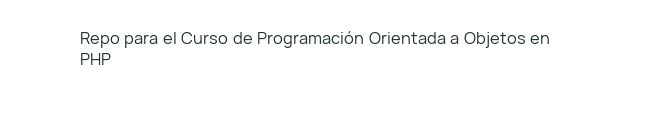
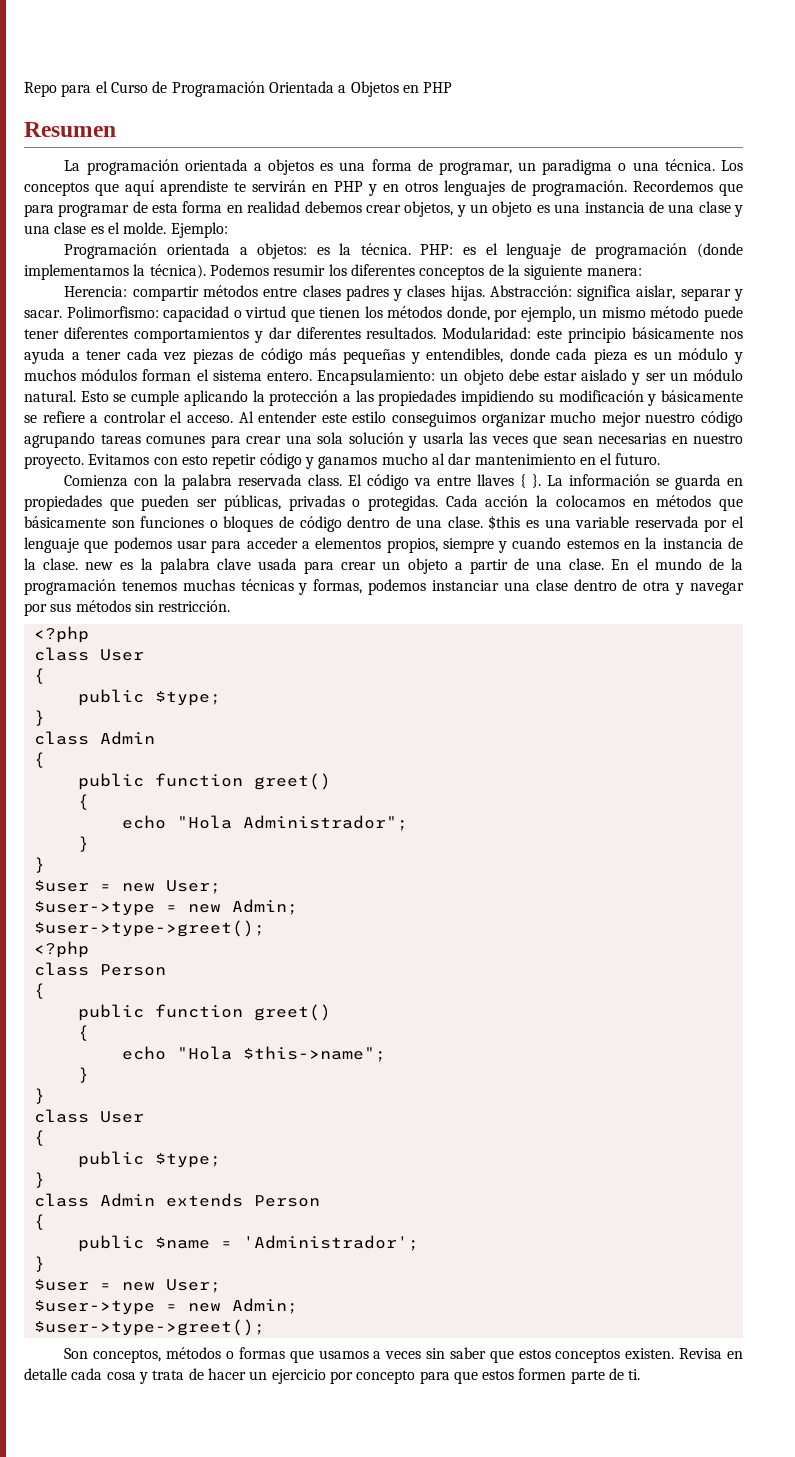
(111, 59) none -> [24,122,116,137] [64,159,744,175] [24,180,743,196] [24,201,743,217] [24,222,228,238] [64,243,743,259] [24,264,642,280] [64,285,743,301] [24,306,743,322] [24,327,743,343] [24,348,743,364] [24,369,744,385] [24,390,743,406] [24,411,744,427] [24,432,743,448] [24,453,661,469] [64,474,743,490] [24,495,743,511] [24,515,745,532] [24,537,743,553] [24,558,743,574] [24,579,744,595] [24,600,231,616] [33,626,89,643] [33,647,144,661] [33,668,45,684] [77,689,221,706] [33,710,45,726] [33,731,155,745] [33,752,45,768] [77,773,331,790] [77,794,89,810] [121,815,408,831] [77,836,89,852] [33,857,45,873] [33,880,221,894] [33,899,298,916] [33,920,265,937] [33,941,89,958] [33,962,166,976] [33,983,45,999] [77,1004,331,1021] [77,1025,89,1041] [121,1046,386,1062] [77,1067,89,1083] [33,1088,45,1104] [33,1109,144,1123] [33,1130,45,1146] [77,1151,221,1168] [33,1172,45,1188] [33,1193,320,1207] [33,1214,45,1230] [77,1235,419,1252] [33,1256,45,1272] [33,1279,221,1293] [33,1298,298,1315] [33,1319,265,1336] [64,1347,744,1363] [24,1368,641,1384] // Resumen // La programación orientada a objetos es una forma de programar, un paradigma o una técnica. Los conceptos que aquí aprendiste te servirán en PHP y en otros lenguajes de programación. Recordemos que para programar de esta forma en realidad debemos crear objetos, y un objeto es una instancia de una clase y una clase es el molde. Ejemplo: // Programación orientada a objetos: es la técnica. PHP: es el lenguaje de programación (donde implementamos la técnica). Podemos resumir los diferentes conceptos de la siguiente manera: // Herencia: compartir métodos entre clases padres y clases hijas. Abstracción: significa aislar, separar y sacar. Polimorfismo: capacidad o virtud que tienen los métodos donde, por ejemplo, un mismo método puede tener diferentes comportamientos y dar diferentes resultados. Modularidad: este principio básicamente nos ayuda a tener cada vez piezas de código más pequeñas y entendibles, donde cada pieza es un módulo y muchos módulos forman el sistema entero. Encapsulamiento: un objeto debe estar aislado y ser un módulo natural. Esto se cumple aplicando la protección a las propiedades impidiendo su modificación y básicamente se refiere a controlar el acceso. Al entender este estilo conseguimos organizar mucho mejor nuestro código agrupando tareas comunes para crear una sola solución y usarla las veces que sean necesarias en nuestro proyecto. Evitamos con esto repetir código y ganamos mucho al dar mantenimiento en el futuro. // Comienza con la palabra reservada class. El código va entre llaves { }. La información se guarda en propiedades que pueden ser públicas, privadas o protegidas. Cada acción la colocamos en métodos que básicamente son funciones o bloques de código dentro de una clase. $this es una variable reservada por el lenguaje que podemos usar para acceder a elementos propios, siempre y cuando estemos en la instancia de la clase. new es la palabra clave usada para crear un objeto a partir de una clase. En el mundo de la programación tenemos muchas técnicas y formas, podemos instanciar una clase dentro de otra y navegar por sus métodos sin restricción. // <?php // class User // { // public $type; // } // class Admin // { // public function greet() // { // echo "Hola Administrador"; // } // } // $user = new User; // $user->type = new Admin; // $user->type->greet(); // <?php // class Person // { // public function greet() // { // echo "Hola $this->name"; // } // } // class User // { // public $type; // } // class Admin extends Person // { // public $name = 'Administrador'; // } // $user = new User; // $user->type = new Admin; // $user->type->greet(); // Son conceptos, métodos o formas que usamos a veces sin saber que estos conceptos existen. Revisa en detalle cada cosa y trata de hacer un ejercicio por concepto para que estos formen parte de ti.

